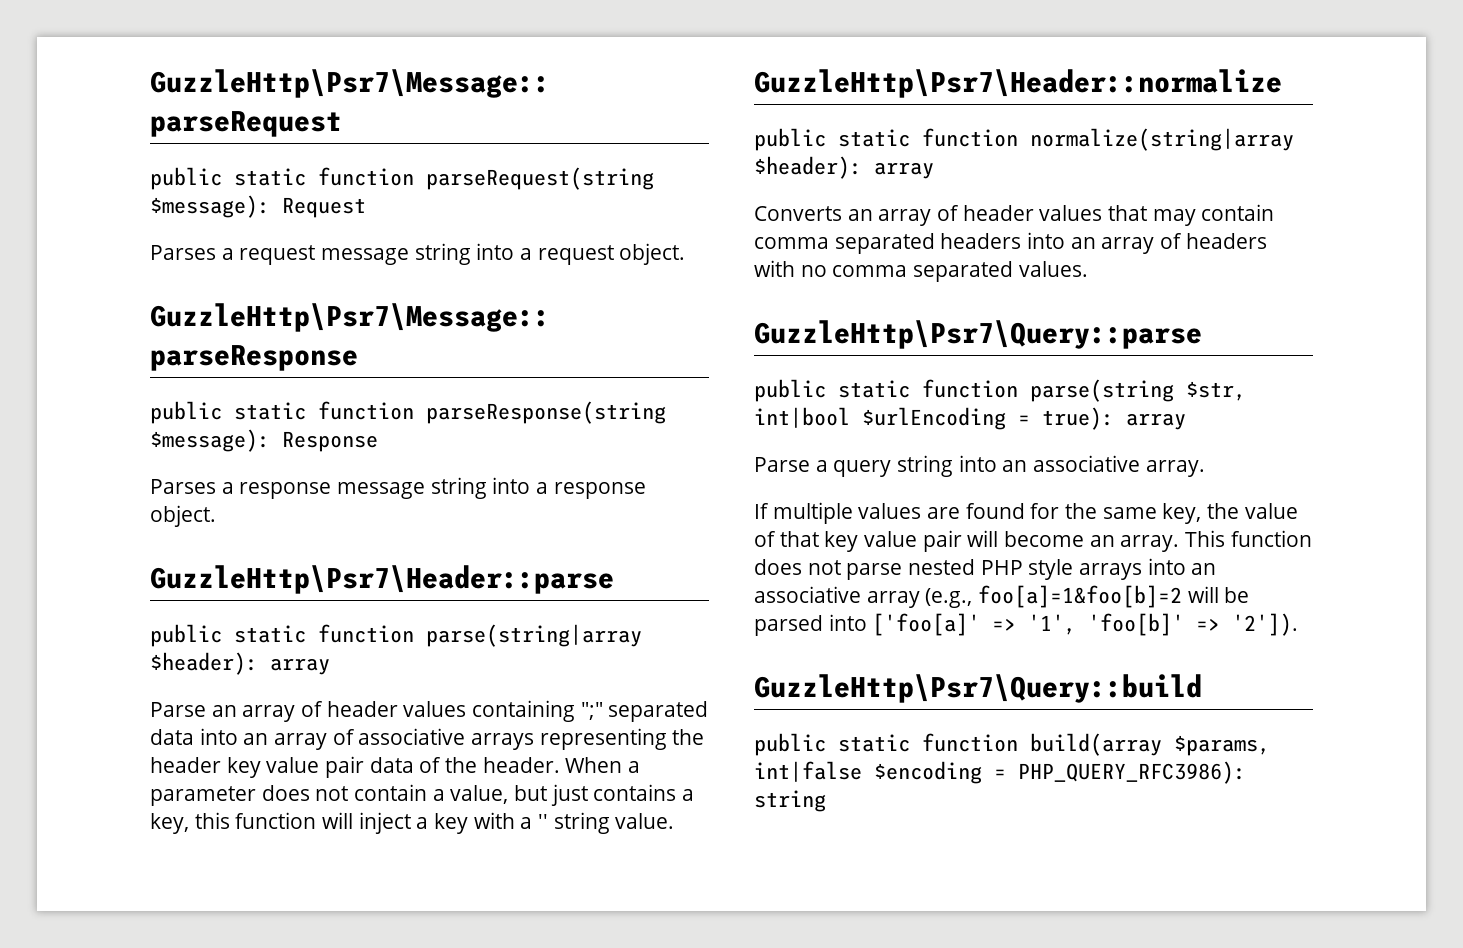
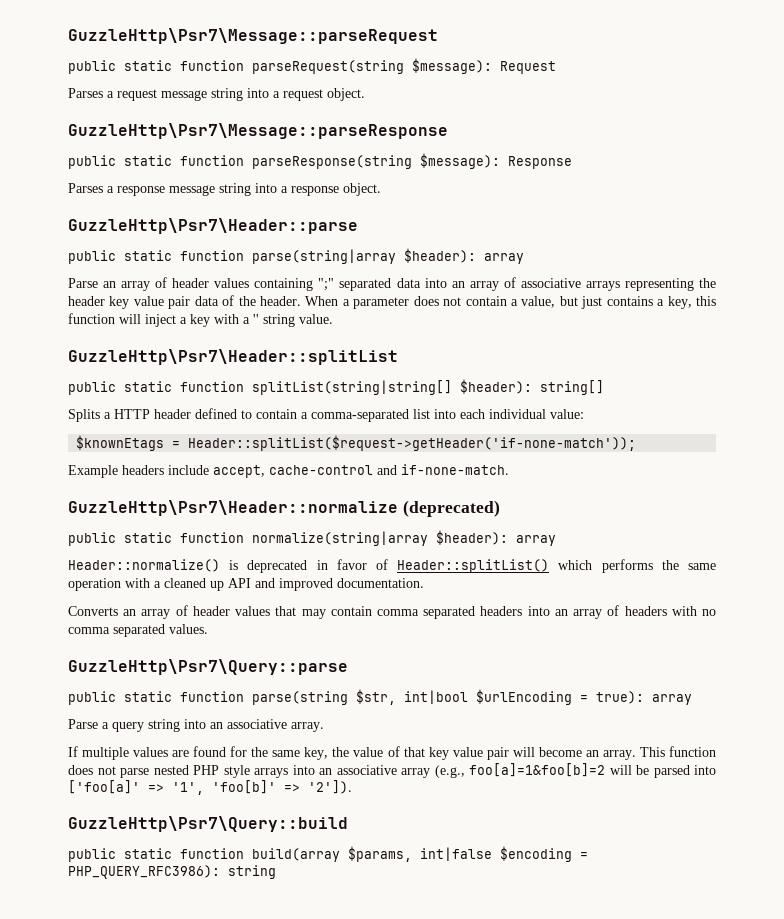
(675, 821) none -> [68,349,398,365] [68,379,604,395] [68,408,584,422] [76,435,637,451] [68,464,509,478] // GuzzleHttp\Psr7\Header::splitList // public static function splitList(string|string[] $header): string[] // Splits a HTTP header defined to contain a comma-separated list into each individual value: // $knownEtags = Header::splitList($request->getHeader('if-none-match')); // Example headers include accept, cache-control and if-none-match.
(1282, 83) none -> [402,500,500,517] (deprecated)
(934, 170) none -> [68,559,716,573] [68,578,424,591] // Header::normalize() is deprecated in favor of Header::splitList() which performs the same operation with a cleaned up API and improved documentation.

